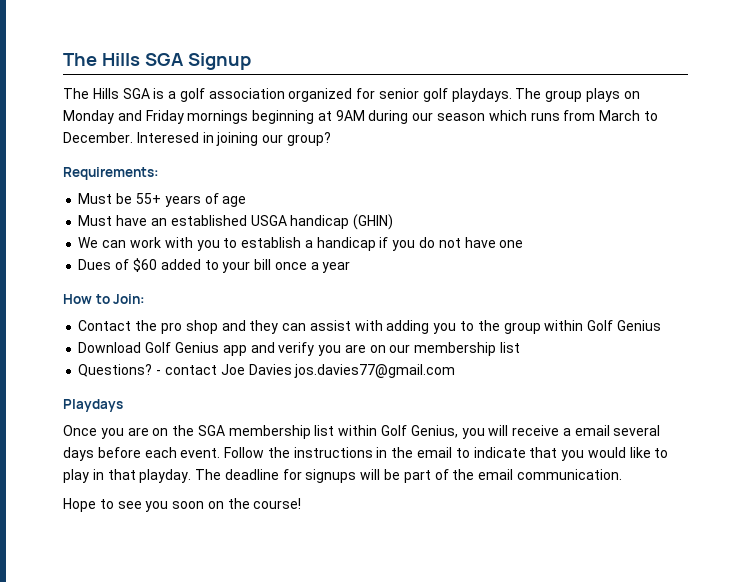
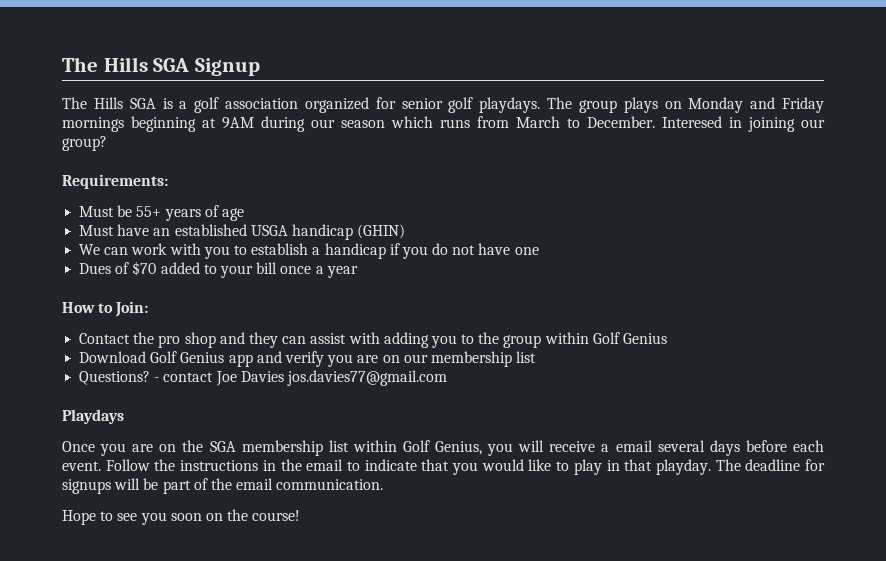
[132,258,157,272] $60 -> [132,261,157,276] $70

